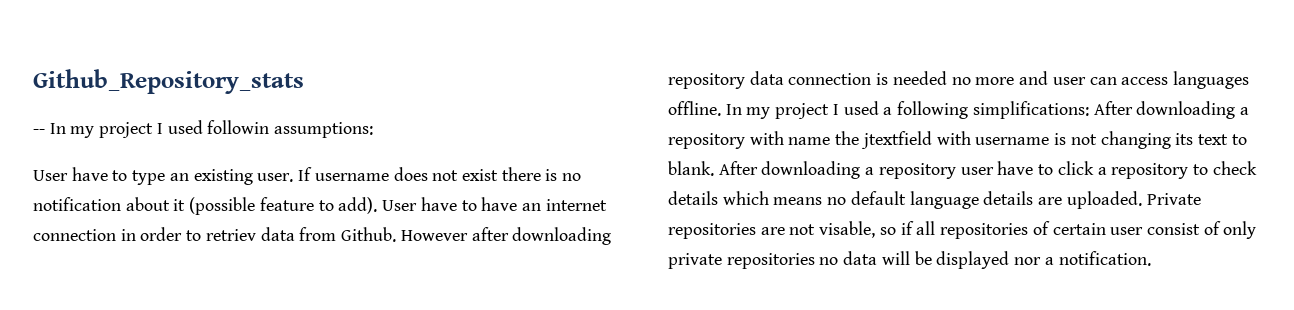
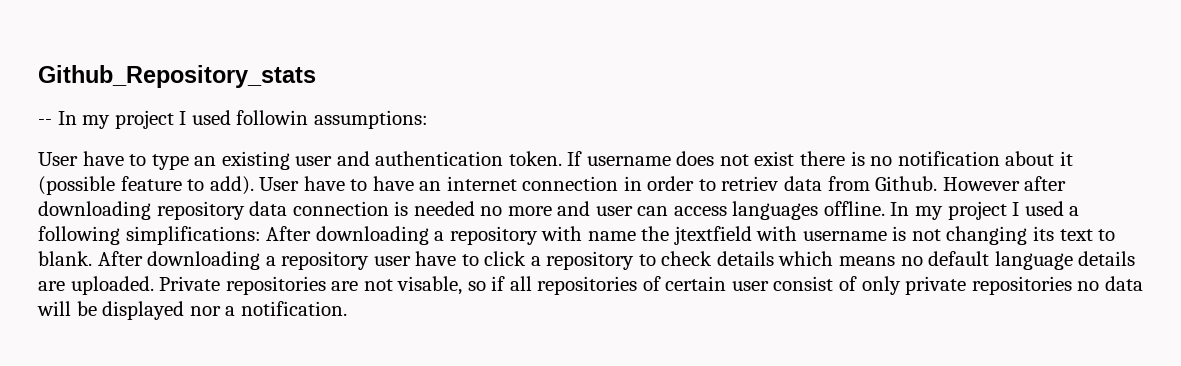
[257,173,294,182] user. -> [295,151,562,166] user and authentication token.

